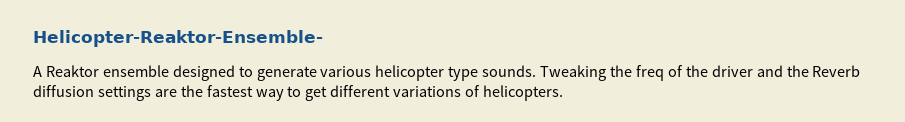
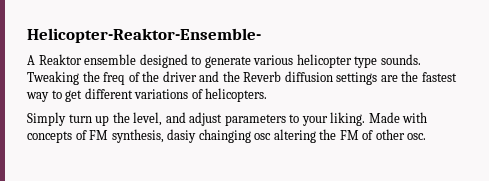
(564, 93) none -> [27,112,428,126] [27,129,427,143] // Simply turn up the level, and adjust parameters to your liking. Made with concepts of FM synthesis, dasiy chainging osc altering the FM of other osc.

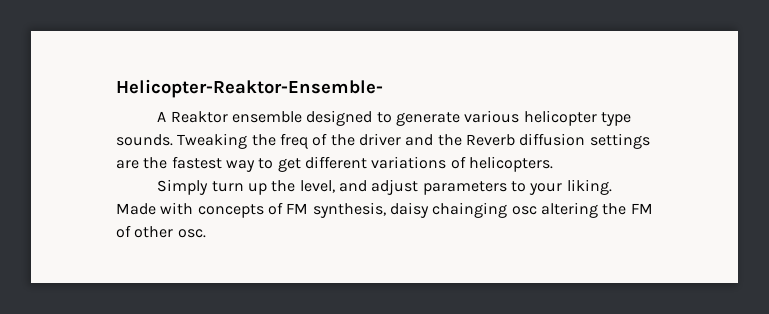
[167,129,197,143] dasiy -> [389,202,429,218] daisy

